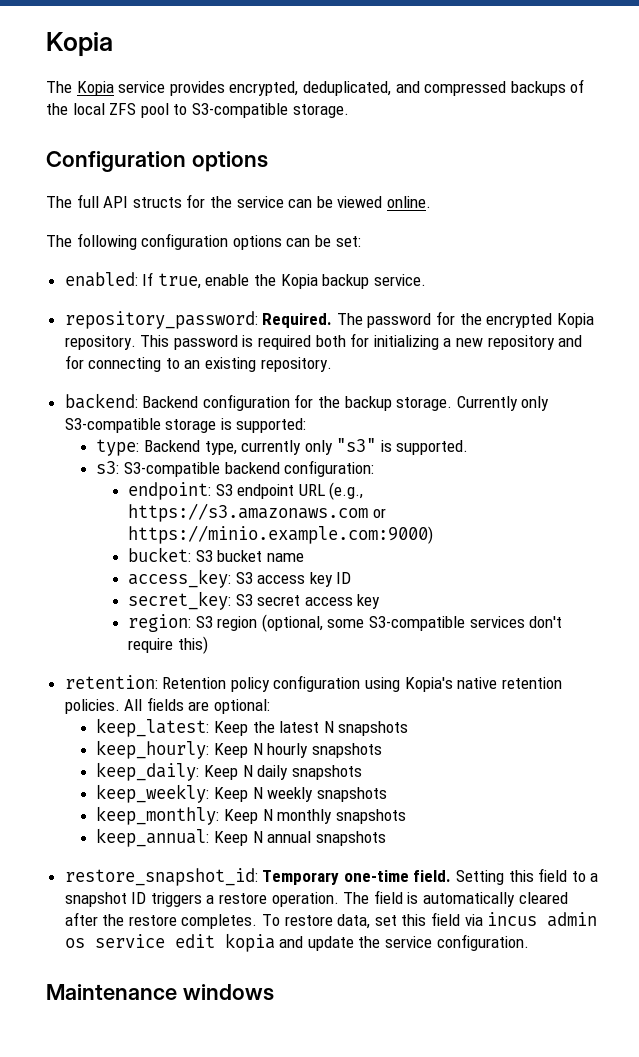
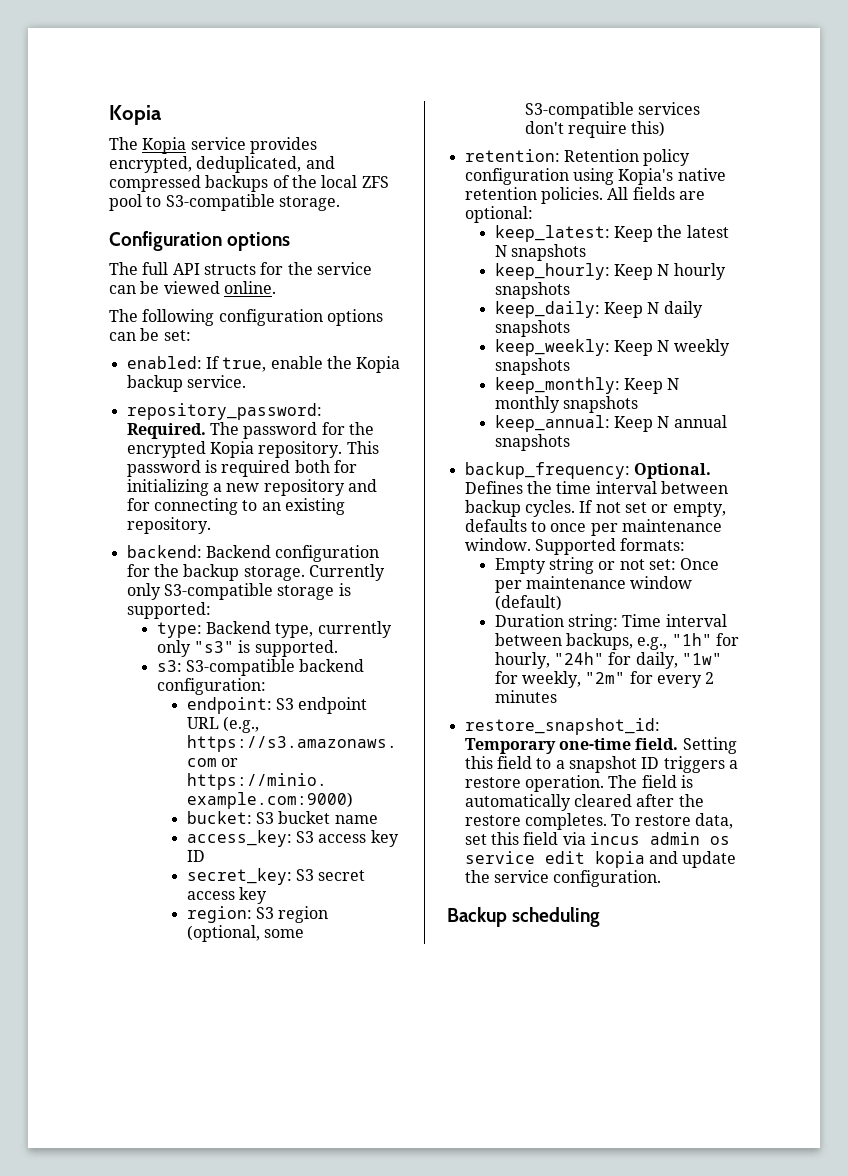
(386, 838) none -> [464,462,711,479] [464,481,728,494] [464,500,726,517] [464,519,722,536] [464,538,686,555] [494,557,720,574] [494,576,693,593] [494,595,562,611] [494,614,727,631] [494,633,739,650] [494,652,722,669] [494,671,715,688] [494,690,557,703] // backup_frequency: Optional. Defines the time interval between backup cycles. If not set or empty, defaults to once per maintenance window. Supported formats: // Empty string or not set: Once per maintenance window (default) // Duration string: Time interval between backups, e.g., "1h" for hourly, "24h" for daily, "1w" for weekly, "2m" for every 2 minutes
[46,984,274,1001] Maintenance windows -> [447,907,601,927] Backup scheduling

